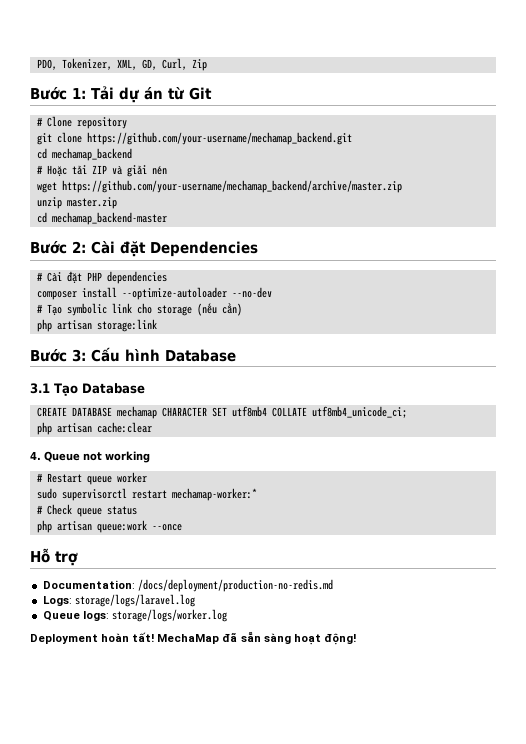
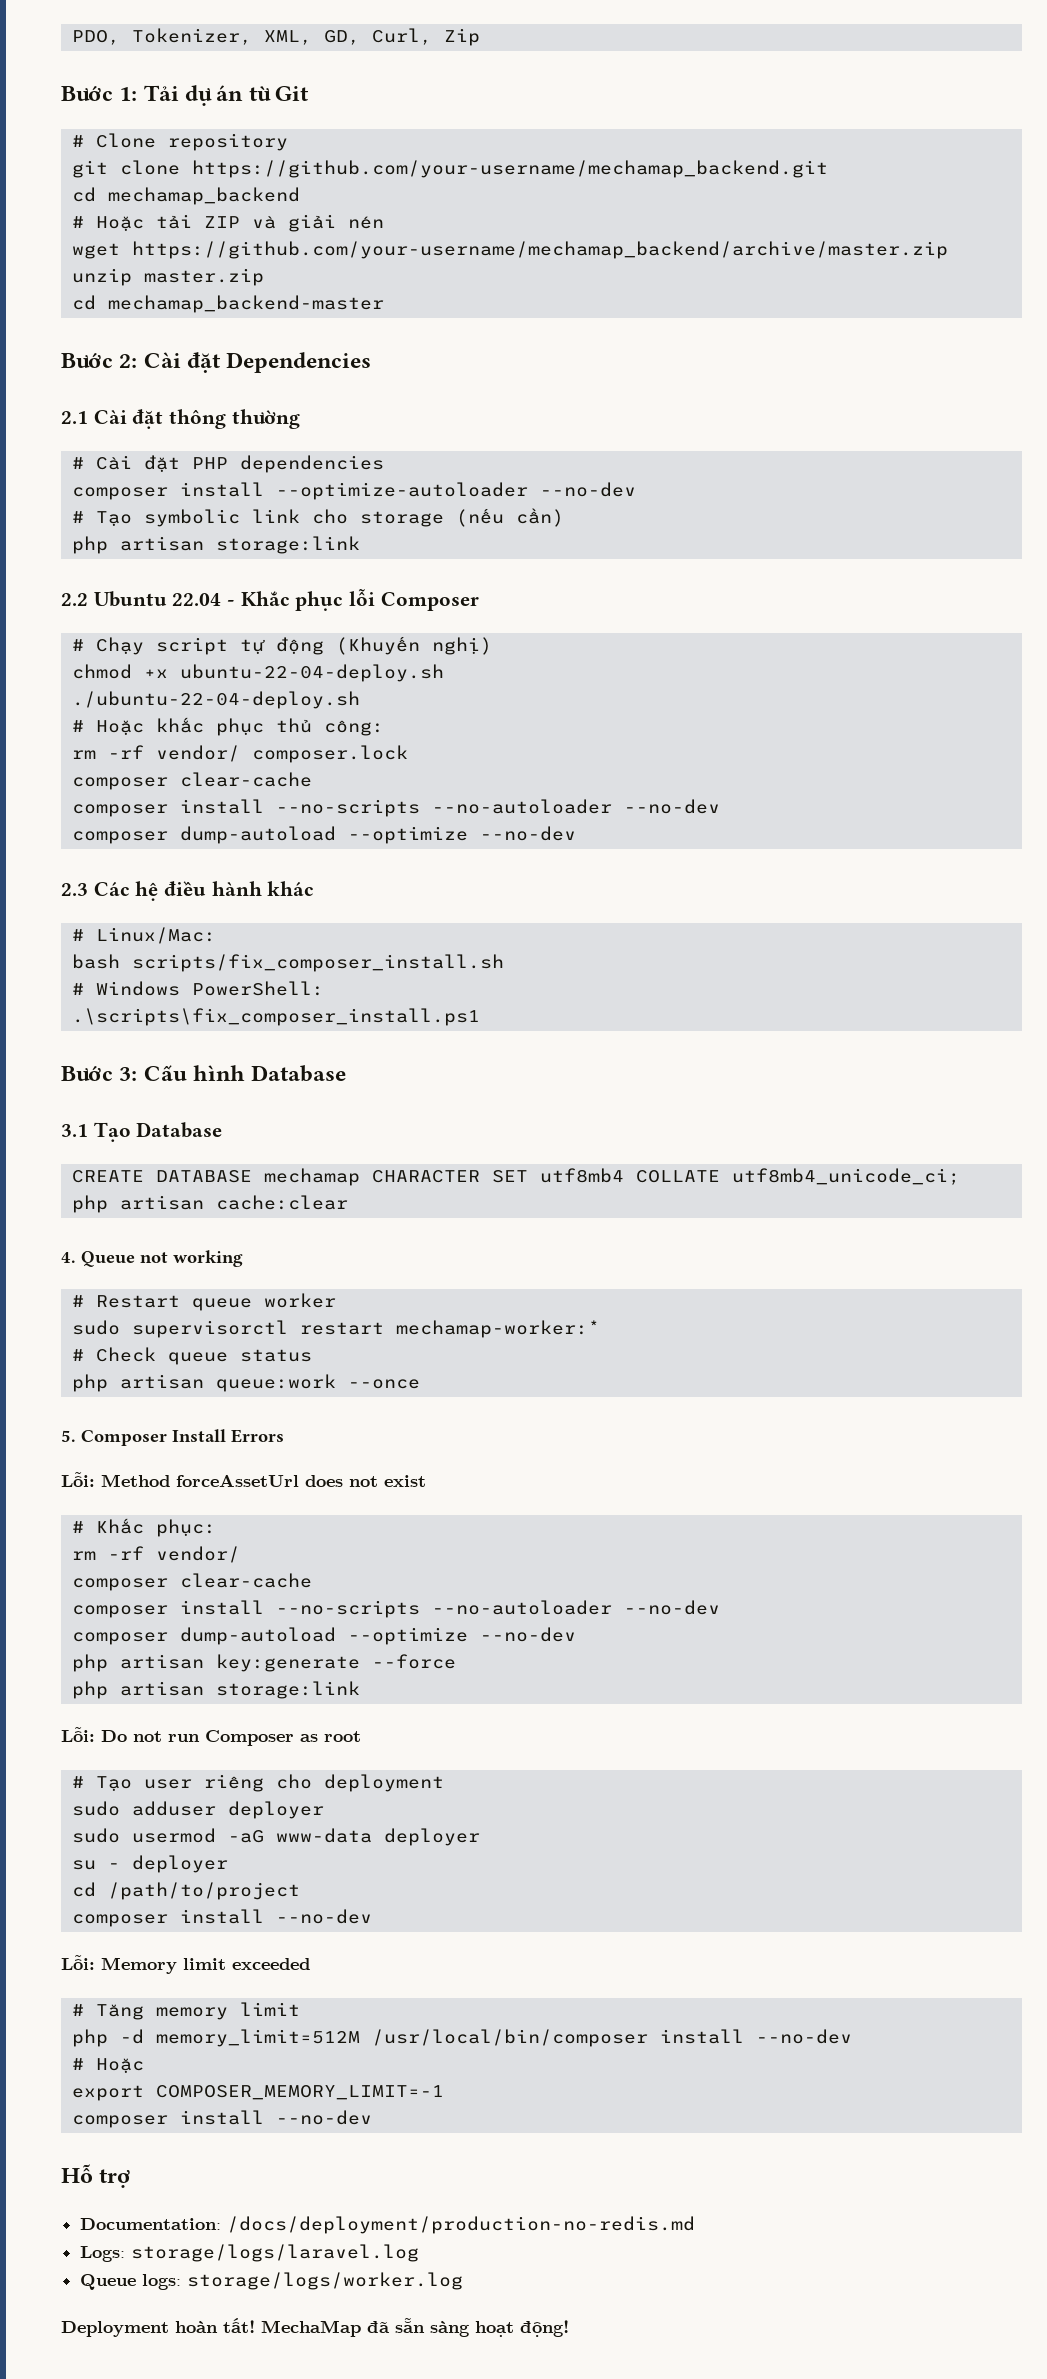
(258, 249) none -> [61,409,300,429] // 2.1 Cài đặt thông thường
(157, 325) none -> [61,589,479,611] [71,636,492,655] [71,664,444,682] [71,691,360,709] [71,717,384,736] [71,745,408,763] [71,772,312,790] [71,799,720,817] [71,826,576,844] [61,881,315,901] [71,927,216,944] [71,954,504,972] [71,981,324,996] [71,1008,480,1026] // 2.2 Ubuntu 22.04 - Khắc phục lỗi Composer // # Chạy script tự động (Khuyến nghị) // chmod +x ubuntu-22-04-deploy.sh // ./ubuntu-22-04-deploy.sh // # Hoặc khắc phục thủ công: // rm -rf vendor/ composer.lock // composer clear-cache // composer install --no-scripts --no-autoloader --no-dev // composer dump-autoload --optimize --no-dev // 2.3 Các hệ điều hành khác // # Linux/Mac: // bash scripts/fix_composer_install.sh // # Windows PowerShell: // .\scripts\fix_composer_install.ps1
(182, 527) none -> [61,1429,284,1446] [61,1472,426,1487] [71,1518,216,1537] [71,1546,240,1563] [71,1573,312,1591] [71,1600,720,1618] [71,1627,576,1645] [71,1654,456,1672] [71,1681,360,1699] [61,1727,361,1746] [71,1774,444,1792] [71,1801,324,1819] [71,1828,480,1846] [71,1855,228,1873] [71,1882,300,1900] [71,1909,372,1927] [61,1955,310,1974] [71,2002,300,2020] [71,2029,852,2047] [71,2058,144,2073] [71,2085,444,2101] [71,2110,372,2128] // 5. Composer Install Errors // Lỗi: Method forceAssetUrl does not exist // # Khắc phục: // rm -rf vendor/ // composer clear-cache // composer install --no-scripts --no-autoloader --no-dev // composer dump-autoload --optimize --no-dev // php artisan key:generate --force // php artisan storage:link // Lỗi: Do not run Composer as root // # Tạo user riêng cho deployment // sudo adduser deployer // sudo usermod -aG www-data deployer // su - deployer // cd /path/to/project // composer install --no-dev // Lỗi: Memory limit exceeded // # Tăng memory limit // php -d memory_limit=512M /usr/local/bin/composer install --no-dev // # Hoặc // export COMPOSER_MEMORY_LIMIT=-1 // composer install --no-dev

